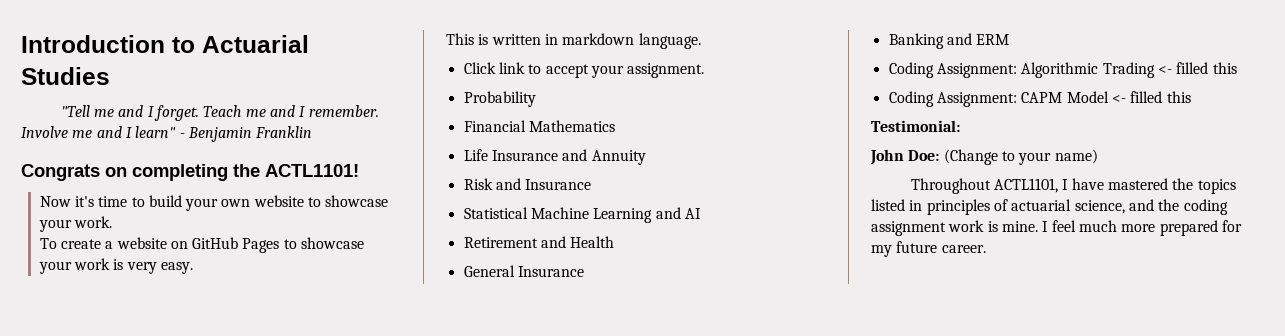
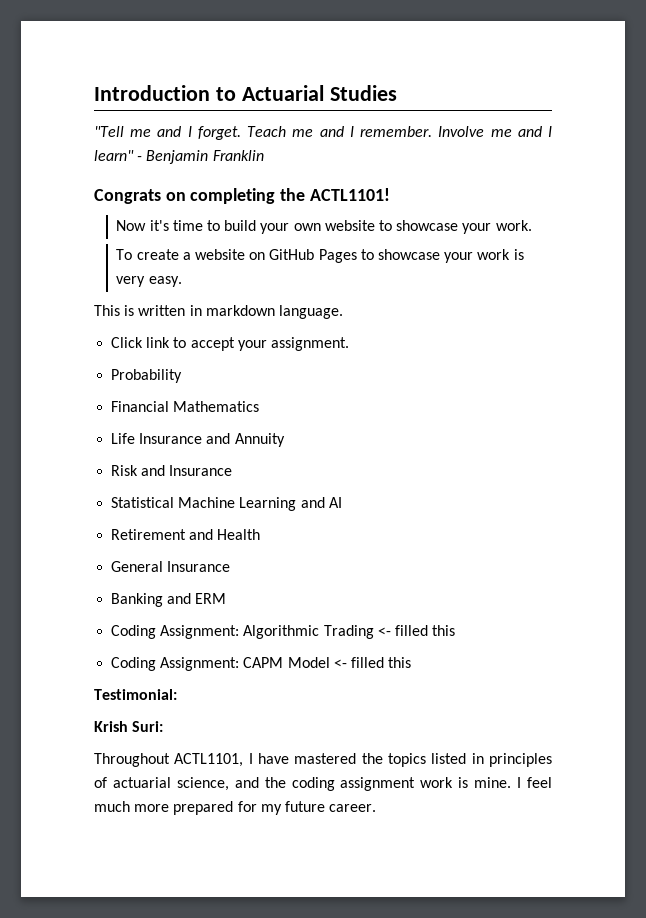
[870,149,1098,165] John Doe: (Change to your name) -> [94,721,164,732] Krish Suri:

